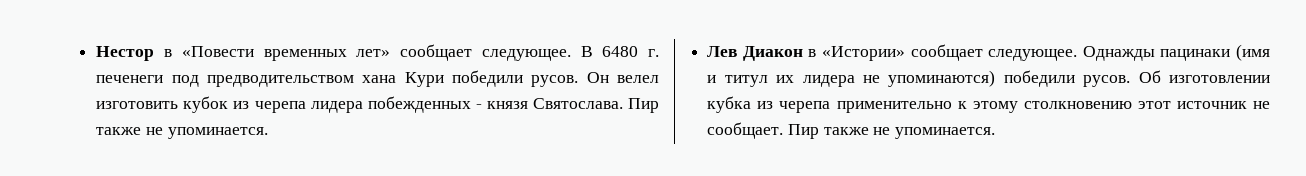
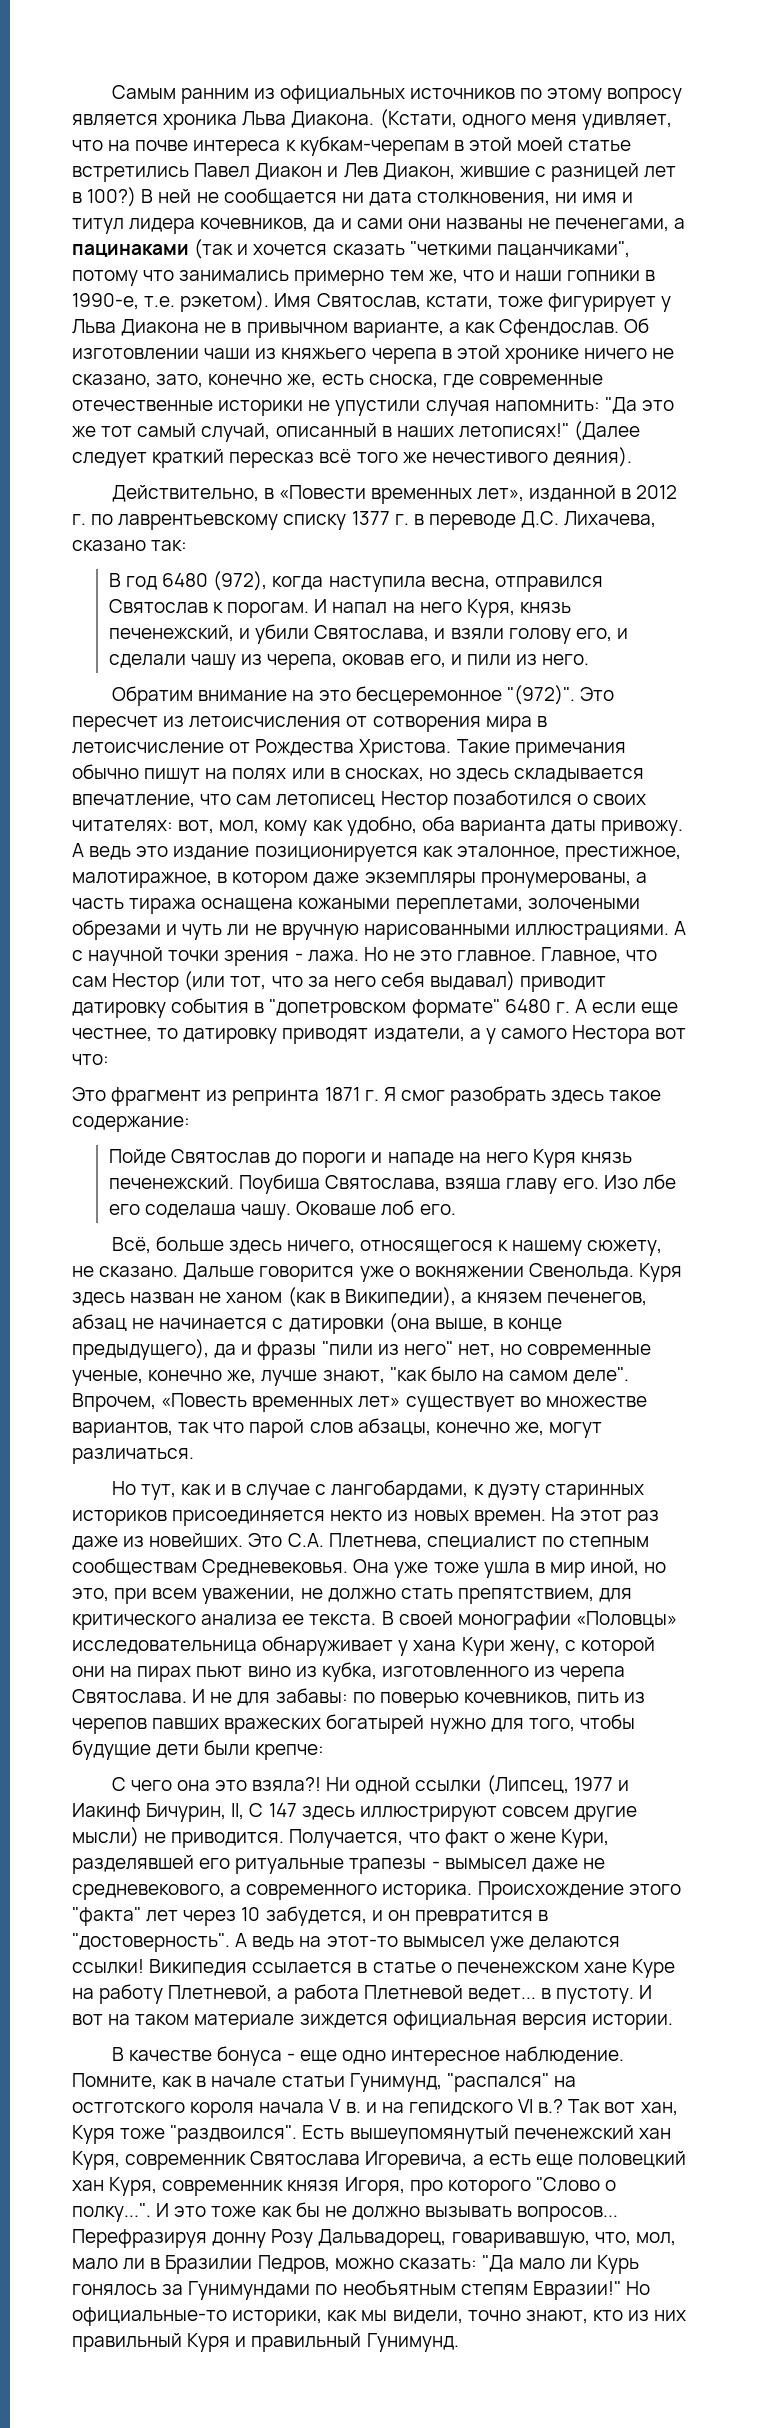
[96,44,659,61] [96,70,659,87] [96,96,659,113] [96,127,268,139] [707,44,1270,61] [707,70,1270,87] [707,96,1270,113] [707,122,996,139] Нестор в «Повести временных лет» сообщает следующее. В 6480 г. печенеги под предводительством хана Кури победили русов. Он велел изготовить кубок из черепа лидера побежденных - князя Святослава. Пир также не упоминается. // Лев Диакон в «Истории» сообщает следующее. Однажды пацинаки (имя и титул их лидера не упоминаются) победили русов. Об изготовлении кубка из черепа применительно к этому столкновению этот источник не сообщает. Пир также не упоминается. -> [111,85,683,104] [72,109,672,130] [72,136,632,156] [72,163,677,182] [72,187,634,207] [72,218,686,234] [72,239,630,259] [72,270,656,286] [72,291,672,312] [72,318,650,338] [72,345,675,364] [72,374,603,390] [72,397,674,416] [72,421,641,442] [72,447,632,468] [111,485,678,504] [72,511,657,530] [72,540,188,551] [108,571,603,592] [108,599,571,618] [108,624,628,644] [108,654,590,670] [111,685,615,706] [72,716,547,732] [72,739,626,758] [72,764,645,784] [72,790,646,810] [72,816,684,836] [72,843,681,862] [72,872,647,888] [72,898,640,914] [72,920,687,940] [72,947,658,966] [72,971,607,992] [72,998,679,1018] [72,1025,687,1044] [72,1054,109,1065] [72,1086,662,1106] [72,1116,190,1132] [108,1149,633,1168] [108,1174,676,1194] [108,1200,456,1220] [111,1236,663,1256] [72,1263,683,1282] [72,1287,648,1307] [72,1313,563,1334] [72,1339,652,1360] [72,1366,630,1386] [72,1393,647,1412] [72,1418,603,1438] [72,1448,194,1464] [111,1480,644,1500] [72,1507,660,1526] [72,1533,650,1550] [72,1558,667,1578] [72,1588,633,1604] [72,1611,677,1630] [72,1636,655,1656] [72,1662,626,1682] [72,1688,646,1708] [72,1714,635,1734] [72,1740,325,1760] [111,1775,629,1795] [72,1803,638,1822] [72,1827,610,1848] [72,1855,605,1874] [72,1881,681,1900] [72,1906,549,1926] [72,1933,620,1952] [72,1959,676,1978] [72,1984,653,2004] [72,2011,673,2030] [111,2046,625,2066] [72,2073,576,2092] [72,2099,678,2118] [72,2125,671,2144] [72,2151,686,2170] [72,2177,617,2196] [72,2202,619,2222] [72,2229,676,2248] [72,2255,640,2274] [72,2280,650,2300] [72,2307,687,2326] [72,2333,459,2352] Самым ранним из официальных источников по этому вопросу является хроника Льва Диакона. (Кстати, одного меня удивляет, что на почве интереса к кубкам-черепам в этой моей статье встретились Павел Диакон и Лев Диакон, жившие с разницей лет в 100?) В ней не сообщается ни дата столкновения, ни имя и титул лидера кочевников, да и сами они названы не печенегами, а пацинаками (так и хочется сказать "четкими пацанчиками", потому что занимались примерно тем же, что и наши гопники в 1990-е, т.е. рэкетом). Имя Святослав, кстати, тоже фигурирует у Льва Диакона не в привычном варианте, а как Сфендослав. Об изготовлении чаши из княжьего черепа в этой хронике ничего не сказано, зато, конечно же, есть сноска, где современные отечественные историки не упустили случая напомнить: "Да это же тот самый случай, описанный в наших летописях!" (Далее следует краткий пересказ всё того же нечестивого деяния). // Действительно, в «Повести временных лет», изданной в 2012 г. по лаврентьевскому списку 1377 г. в переводе Д.С. Лихачева, сказано так: // В год 6480 (972), когда наступила весна, отправился Святослав к порогам. И напал на него Куря, князь печенежский, и убили Святослава, и взяли голову его, и сделали чашу из черепа, оковав его, и пили из него. // Обратим внимание на это бесцеремонное "(972)". Это пересчет из летоисчисления от сотворения мира в летоисчисление от Рождества Христова. Такие примечания обычно пишут на полях или в сносках, но здесь складывается впечатление, что сам летописец Нестор позаботился о своих читателях: вот, мол, кому как удобно, оба варианта даты привожу. А ведь это издание позиционируется как эталонное, престижное, малотиражное, в котором даже экземпляры пронумерованы, а часть тиража оснащена кожаными переплетами, золочеными обрезами и чуть ли не вручную нарисованными иллюстрациями. А с научной точки зрения - лажа. Но не это главное. Главное, что сам Нестор (или тот, что за него себя выдавал) приводит датировку события в "допетровском формате" 6480 г. А если еще честнее, то датировку приводят издатели, а у самого Нестора вот что: // Это фрагмент из репринта 1871 г. Я смог разобрать здесь такое содержание: // Пойде Святослав до пороги и нападе на него Куря князь печенежский. Поубиша Святослава, взяша главу его. Изо лбе его соделаша чашу. Оковаше лоб его. // Всё, больше здесь ничего, относящегося к нашему сюжету, не сказано. Дальше говорится уже о вокняжении Свенольда. Куря здесь назван не ханом (как в Википедии), а князем печенегов, абзац не начинается с датировки (она выше, в конце предыдущего), да и фразы "пили из него" нет, но современные ученые, конечно же, лучше знают, "как было на самом деле". Впрочем, «Повесть временных лет» существует во множестве вариантов, так что парой слов абзацы, конечно же, могут различаться. // Но тут, как и в случае с лангобардами, к дуэту старинных историков присоединяется некто из новых времен. На этот раз даже из новейших. Это С.А. Плетнева, специалист по степным сообществам Средневековья. Она уже тоже ушла в мир иной, но это, при всем уважении, не должно стать препятствием, для критического анализа ее текста. В своей монографии «Половцы» исследовательница обнаруживает у хана Кури жену, с которой они на пирах пьют вино из кубка, изготовленного из черепа Святослава. И не для забавы: по поверью кочевников, пить из черепов павших вражеских богатырей нужно для того, чтобы будущие дети были крепче: // С чего она это взяла?! Ни одной ссылки (Липсец, 1977 и Иакинф Бичурин, II, С 147 здесь иллюстрируют совсем другие мысли) не приводится. Получается, что факт о жене Кури, разделявшей его ритуальные трапезы - вымысел даже не средневекового, а современного историка. Происхождение этого "факта" лет через 10 забудется, и он превратится в "достоверность". А ведь на этот-то вымысел уже делаются ссылки! Википедия ссылается в статье о печенежском хане Куре на работу Плетневой, а работа Плетневой ведет... в пустоту. И вот на таком материале зиждется официальная версия истории. // В качестве бонуса - еще одно интересное наблюдение. Помните, как в начале статьи Гунимунд, "распался" на остготского короля начала V в. и на гепидского VI в.? Так вот хан, Куря тоже "раздвоился". Есть вышеупомянутый печенежский хан Куря, современник Святослава Игоревича, а есть еще половецкий хан Куря, современник князя Игоря, про которого "Слово о полку...". И это тоже как бы не должно вызывать вопросов... Перефразируя донну Розу Дальвадорец, говаривавшую, что, мол, мало ли в Бразилии Педров, можно сказать: "Да мало ли Курь гонялось за Гунимундами по необъятным степям Евразии!" Но официальные-то историки, как мы видели, точно знают, кто из них правильный Куря и правильный Гунимунд.

